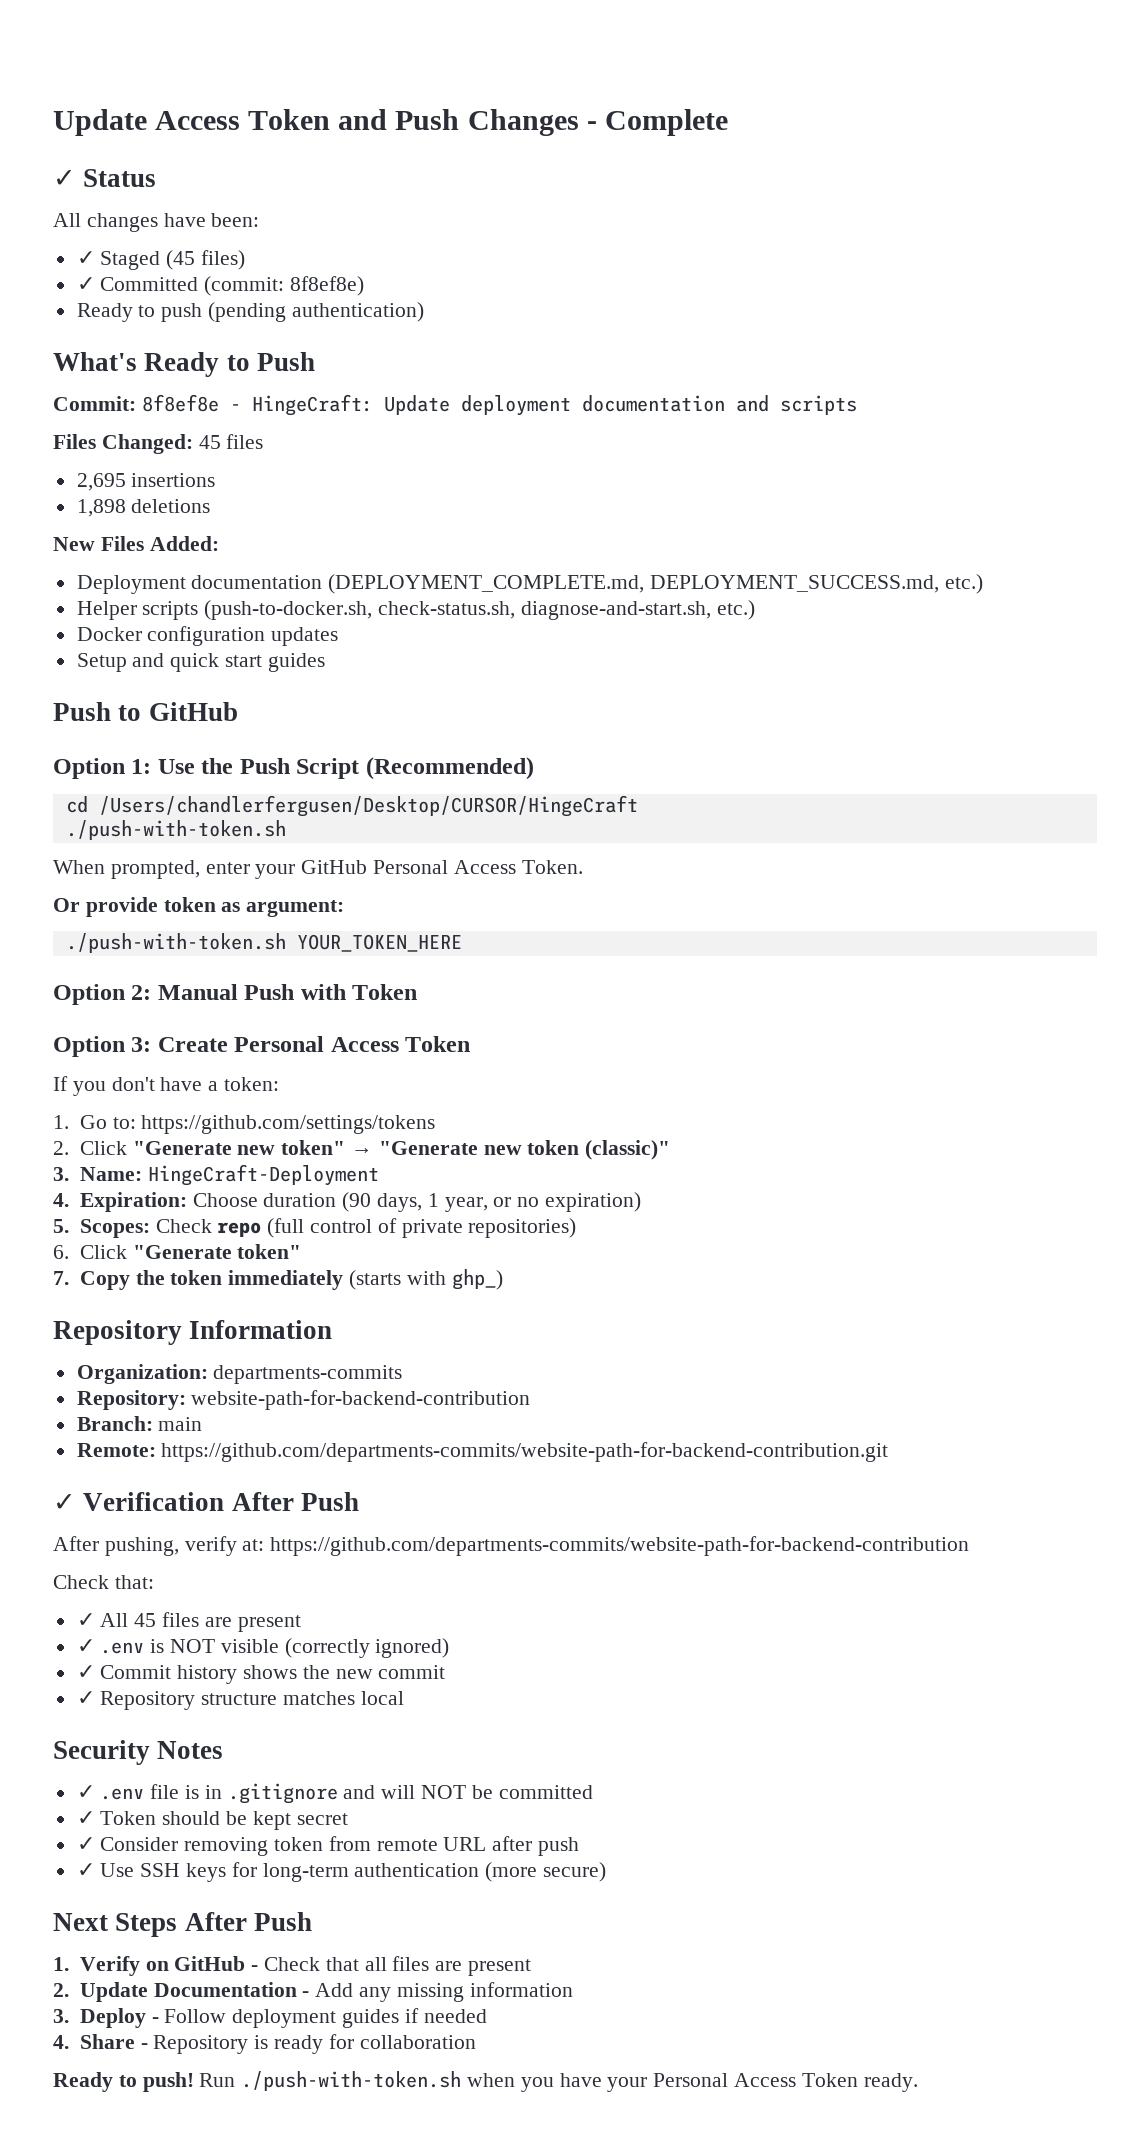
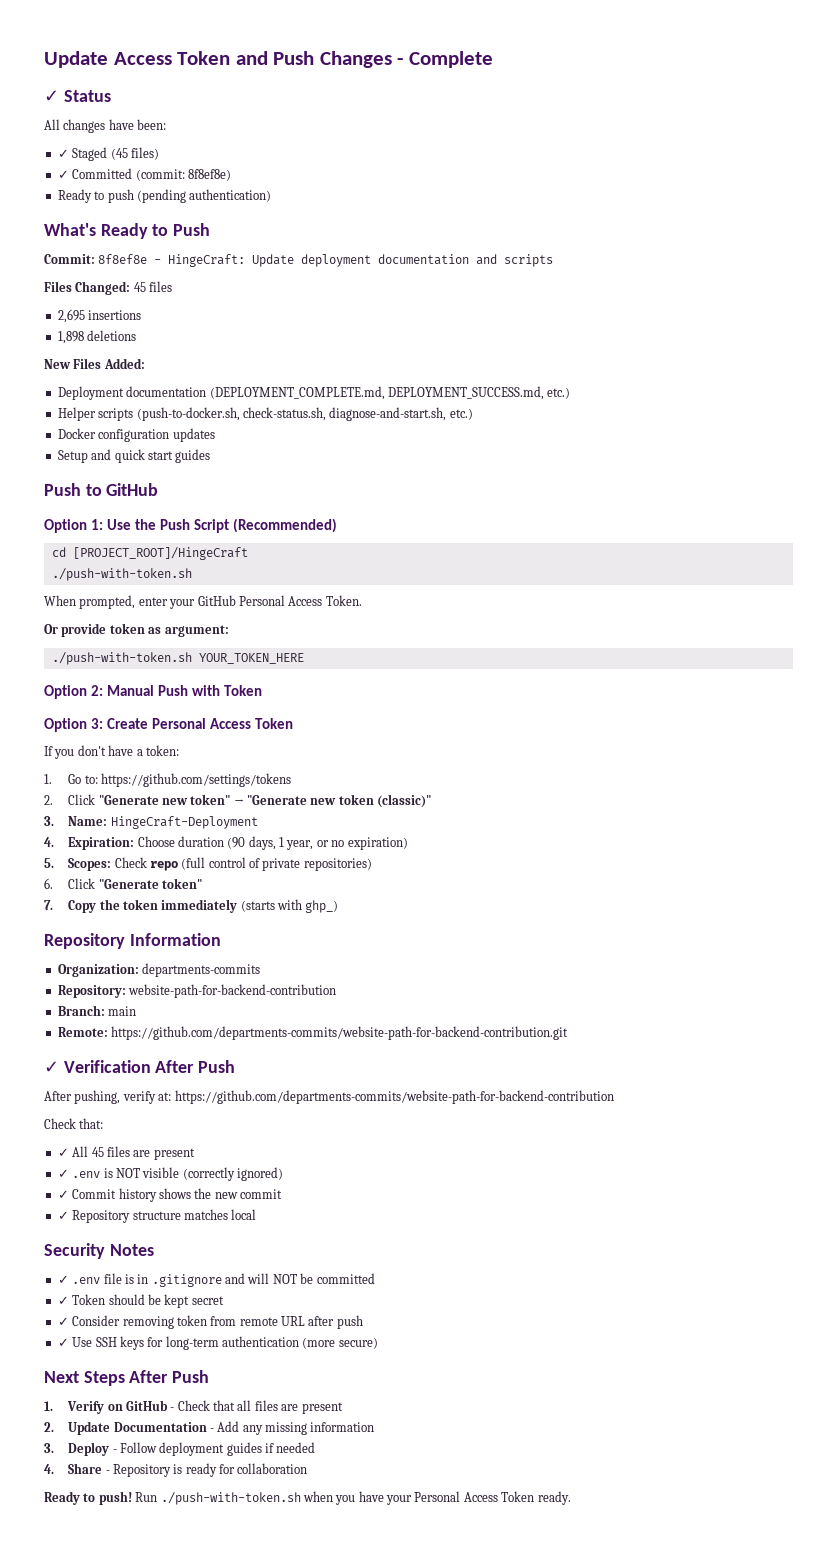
[98,795,638,817] /Users/chandlerfergusen/Desktop/CURSOR/HingeCraft -> [72,547,248,560] [PROJECT_ROOT]/HingeCraft

